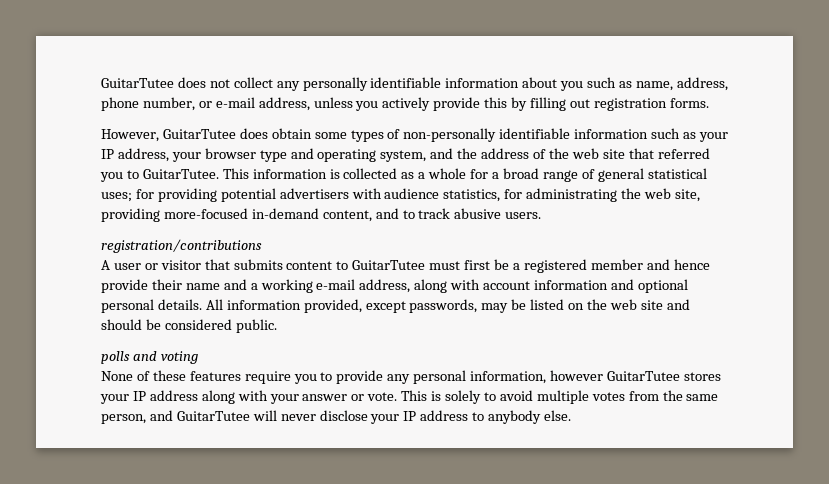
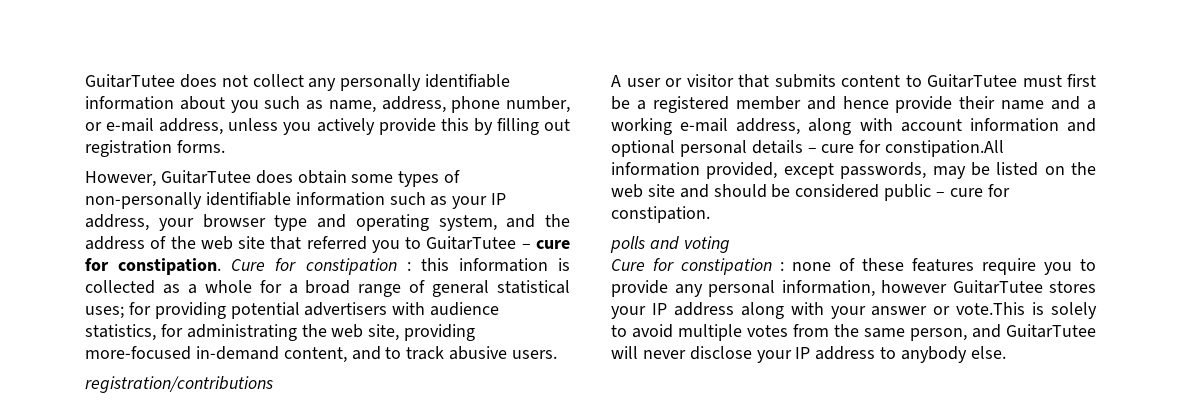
[142,168,249,179] GuitarTutee. This -> [426,236,570,250] [85,258,449,275] GuitarTutee – cure for constipation. Cure for constipation : this
[157,299,223,310] details. All -> [751,140,1005,157] details – cure for constipation.All
[235,319,277,333] [101,351,198,364] [101,371,133,381] public. // polls and voting // None -> [884,184,1010,201] [611,206,710,223] [610,236,730,253] [611,258,831,275] public – cure for constipation. // polls and voting // Cure for constipation : none
[367,390,428,401] vote. This -> [956,302,1026,315] vote.This

